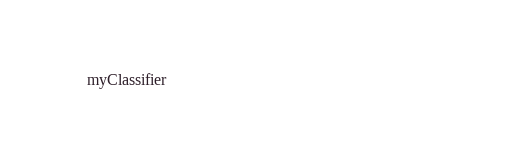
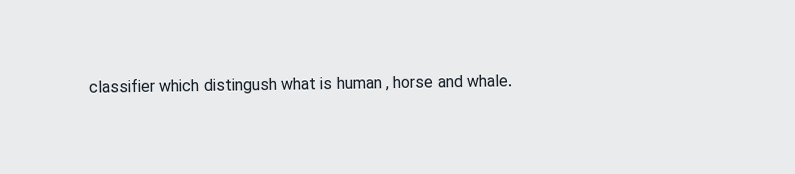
[87,73,167,89] myClassifier -> [88,74,513,94] classifier which distingush what is human , horse and whale.

